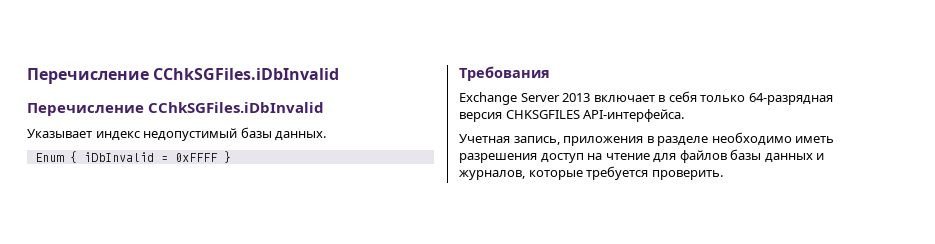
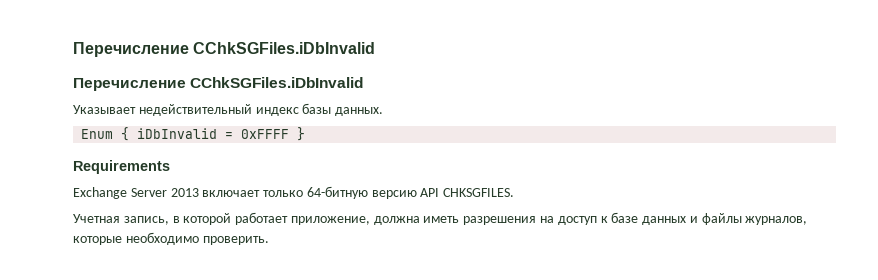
[95,128,238,141] индекс недопустимый -> [138,104,299,116] недействительный индекс
[459,66,550,81] Требования -> [73,160,170,174] Requirements
[658,91,833,105] [459,109,685,122] [459,132,835,146] [459,149,762,163] в себя только 64-разрядная версия CHKSGFILES API-интерфейса. // Учетная запись, приложения в разделе необходимо иметь разрешения доступ на чтение для файлов базы -> [263,186,515,199] [73,212,639,225] только 64-битную версию API CHKSGFILES. // Учетная запись, в которой работает приложение, должна иметь разрешения на доступ к базе
(825, 156) none -> [701,213,742,225] файлы
[586,166,649,180] требуется -> [125,232,199,245] необходимо

